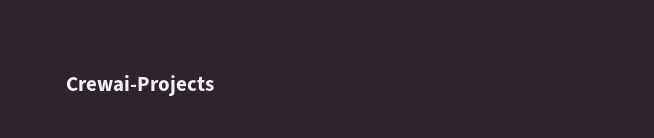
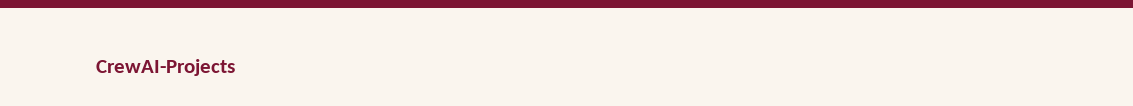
[66,75,214,96] Crewai-Projects -> [96,59,235,76] CrewAI-Projects

